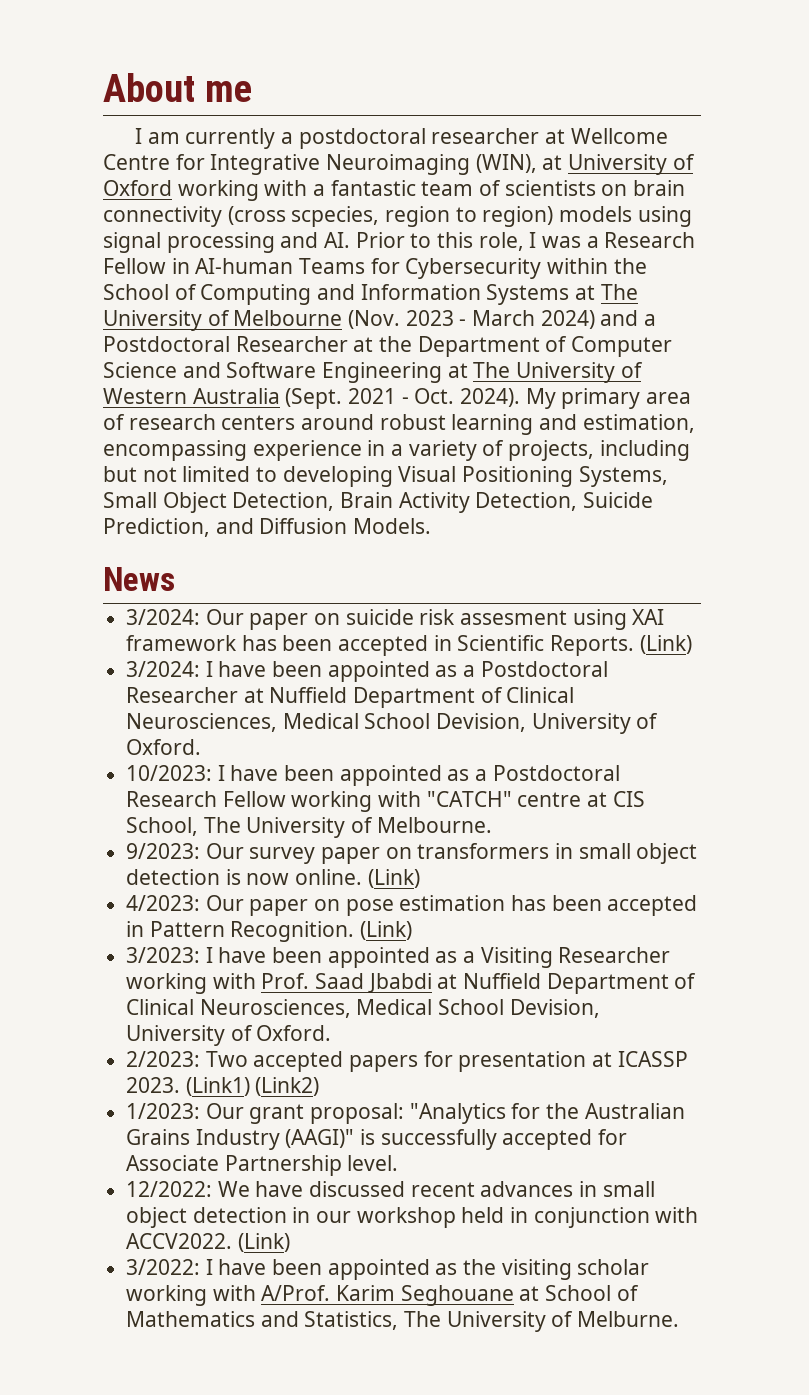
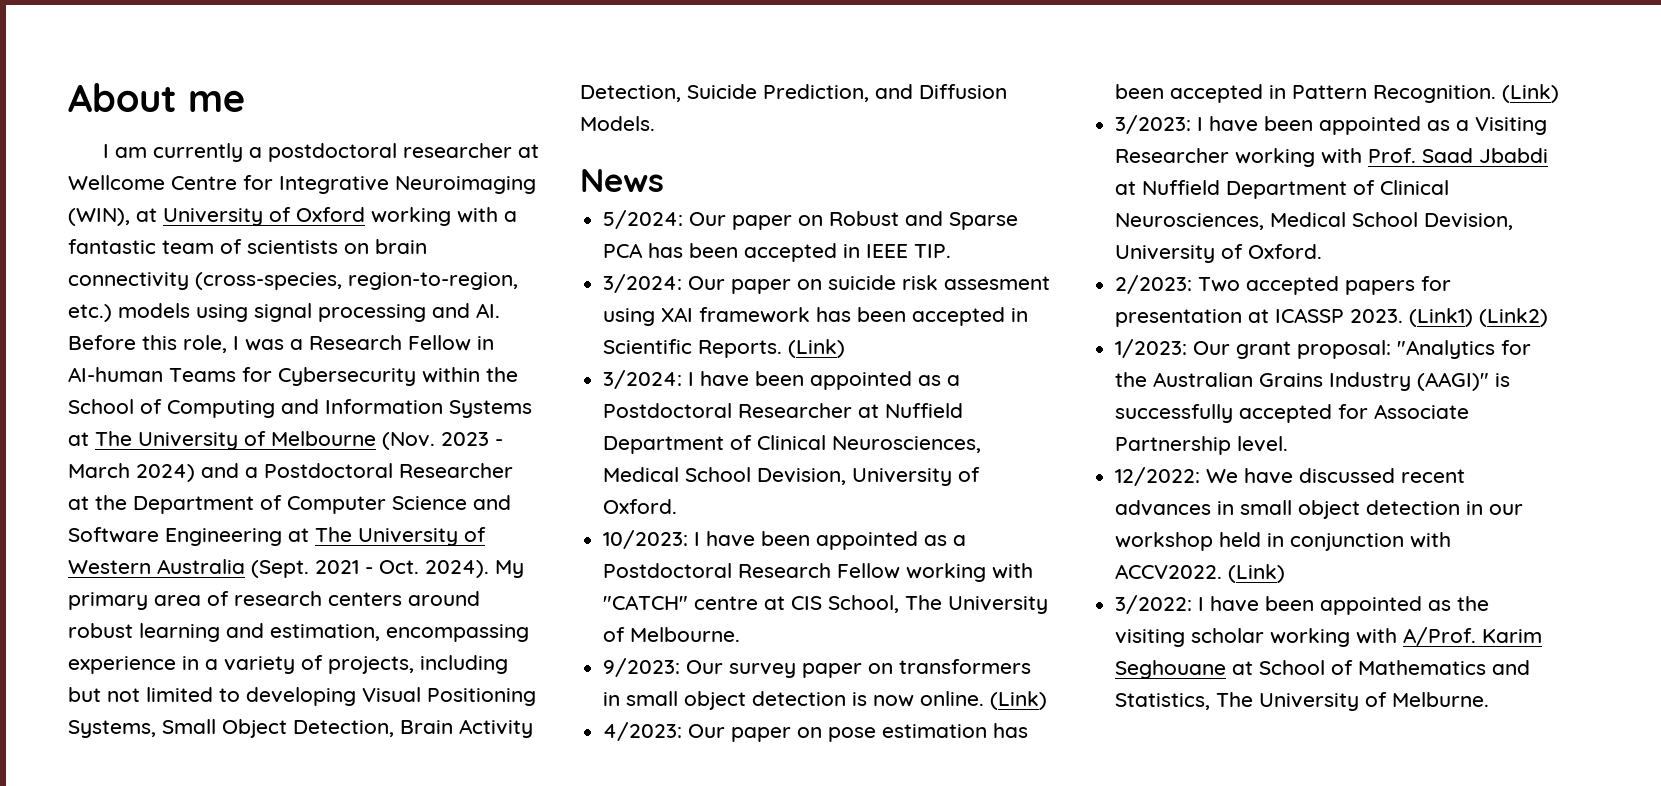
[227,206,554,227] (cross scpecies, region to region) -> [195,272,518,290] [68,304,112,322] (cross-species, region-to-region, etc.)
[355,232,432,248] Prior to -> [68,335,136,350] Before
(175, 579) none -> [603,210,1019,230] [603,243,952,262] // 5/2024: Our paper on Robust and Sparse PCA has been accepted in IEEE TIP.

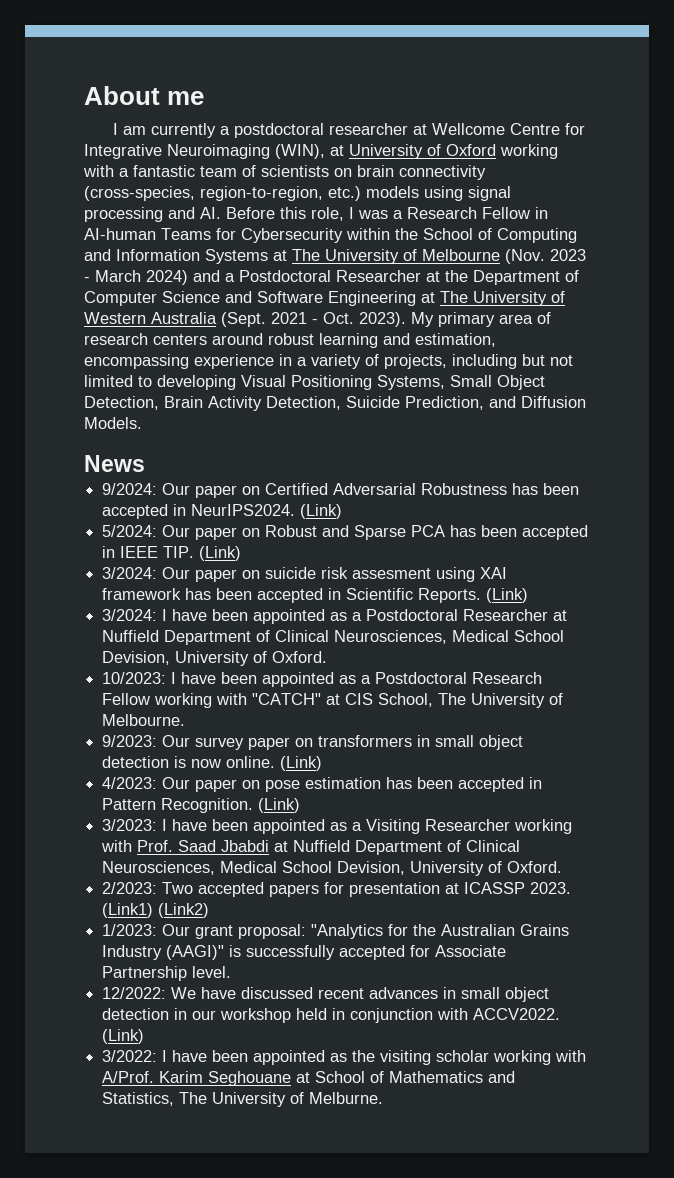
[425,560,489,578] 2024). -> [359,312,406,327] 2023).
(664, 180) none -> [102,483,580,498] [102,504,343,519] // 9/2024: Our paper on Certified Adversarial Robustness has been accepted in NeurIPS2024. (Link)
(952, 251) none -> [199,546,242,561] (Link)
[694,596,759,610] centre -> (322, 699) none

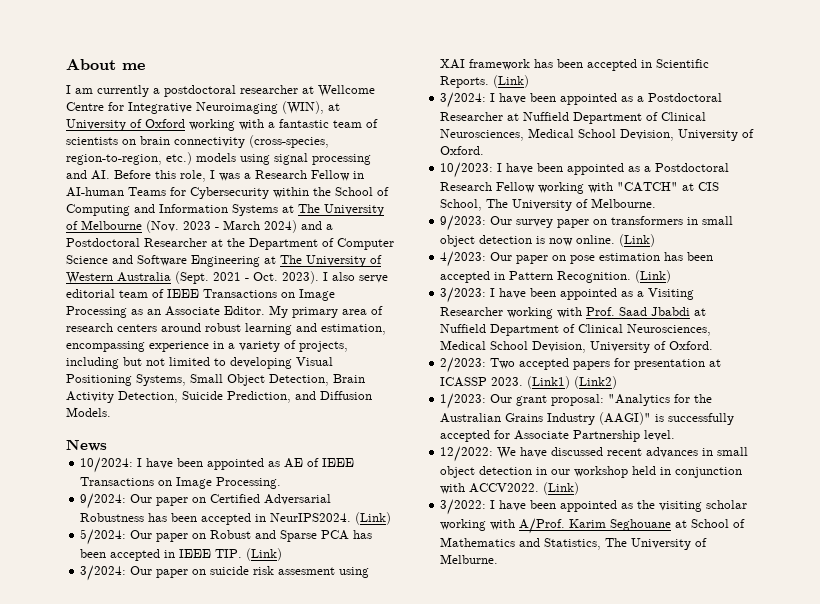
(406, 319) none -> [323,272,388,283] [66,289,335,301] [66,306,265,318] I also serve editorial team of IEEE Transactions on Image Processing as an Associate Editor.
(145, 463) none -> [80,457,355,473] [80,477,282,489] // 10/2024: I have been appointed as AE of IEEE Transactions on Image Processing.

